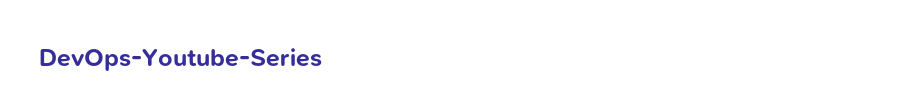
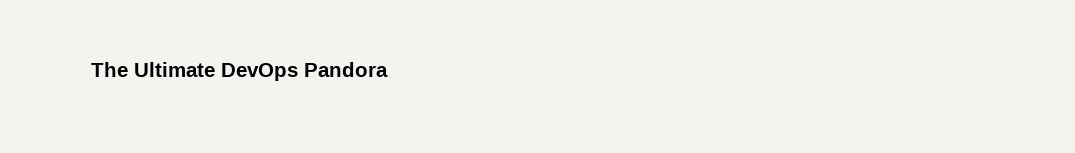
[39,48,322,71] DevOps-Youtube-Series -> [91,62,388,81] The Ultimate DevOps Pandora

